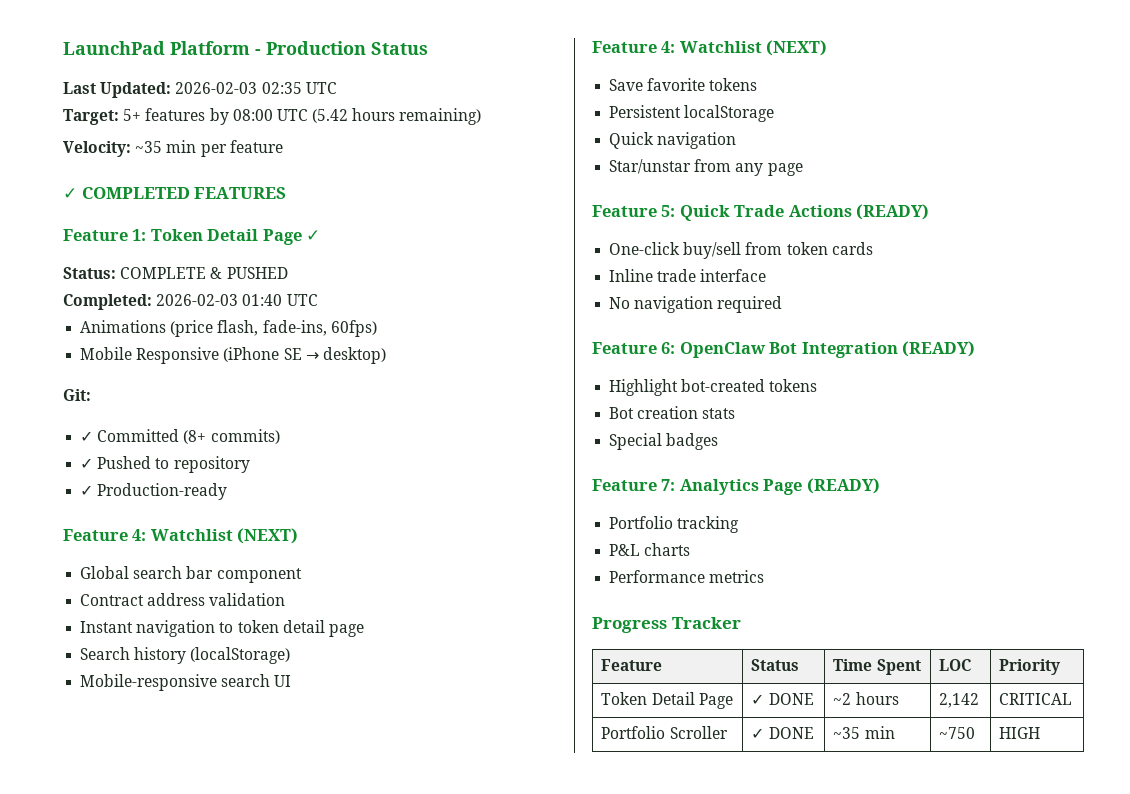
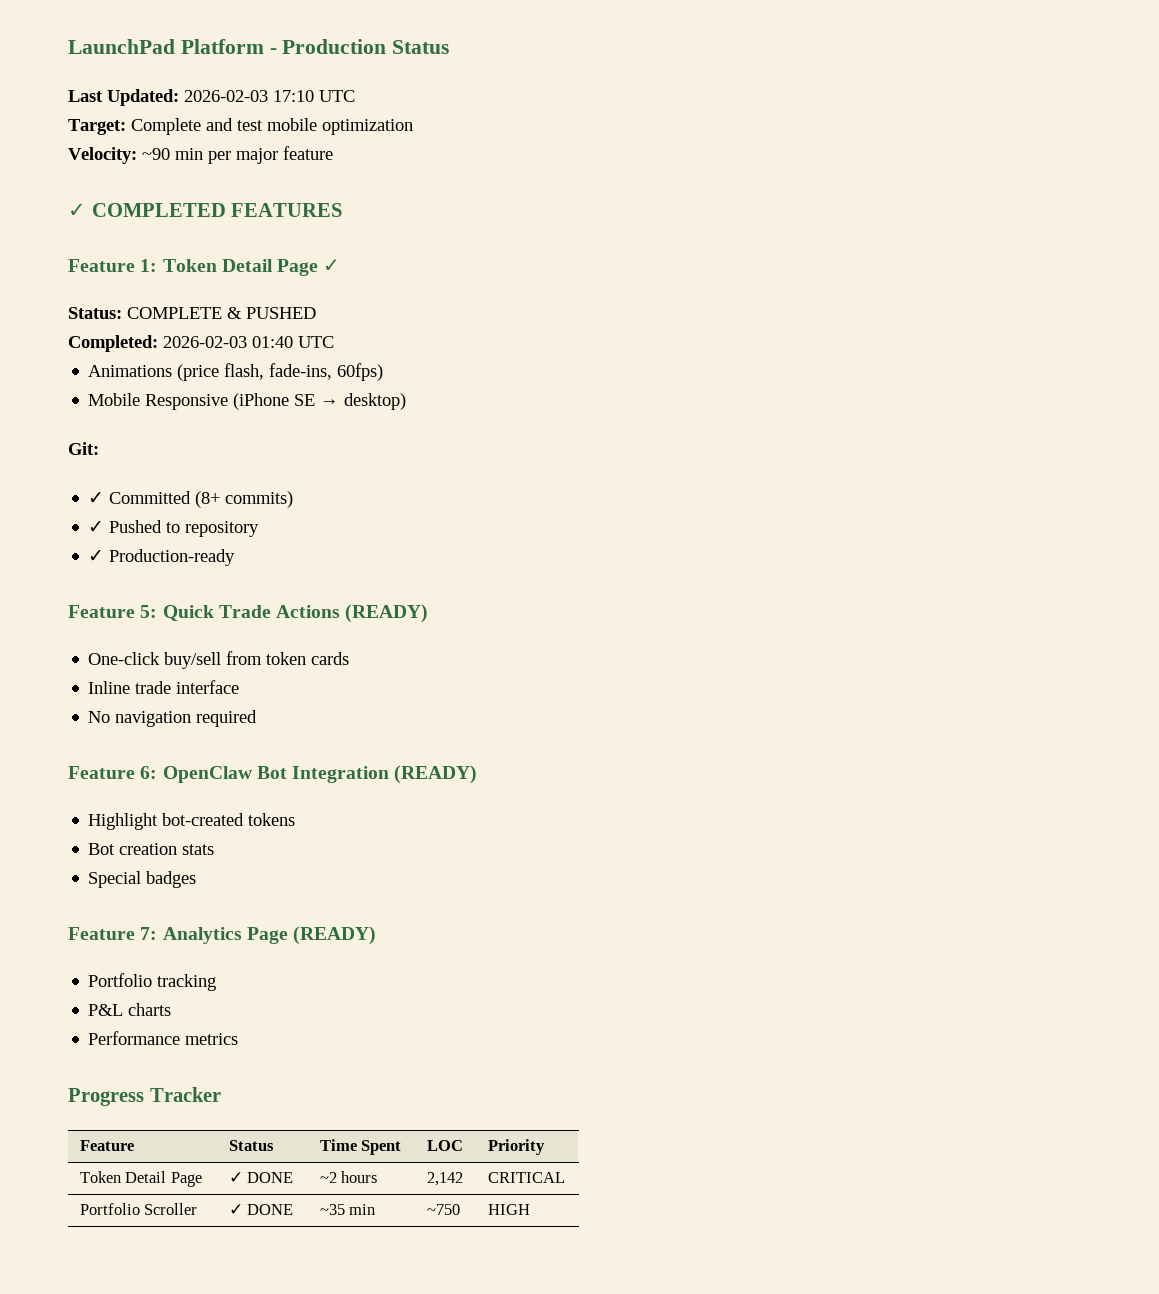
[261,82,302,94] 02:35 -> [273,90,314,102] 17:10
[123,108,482,125] 5+ features by 08:00 UTC (5.42 hours remaining) -> [131,118,413,135] Complete and test mobile optimization
[135,141,163,153] ~35 -> [142,148,170,160] ~90
(227, 150) none -> [236,148,278,164] major
[63,528,299,544] [80,566,302,583] [80,593,286,606] [80,620,364,637] [80,647,291,664] [80,674,292,691] [592,40,828,56] [609,78,758,91] [609,105,775,122] [609,132,737,149] [609,159,803,176] // Feature 4: Watchlist (NEXT) // Global search bar component // Contract address validation // Instant navigation to token detail page // Search history (localStorage) // Mobile-responsive search UI // Feature 4: Watchlist (NEXT) // Save favorite tokens // Persistent localStorage // Quick navigation // Star/unstar from any page -> (236, 557) none

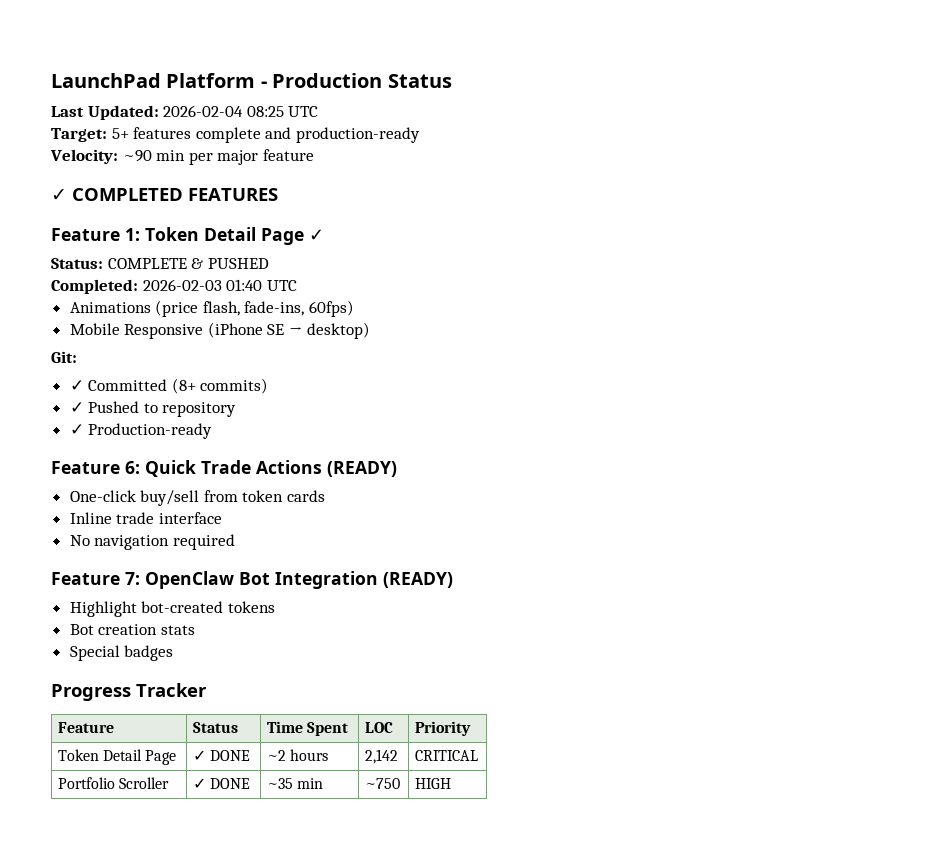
[184,90,314,102] 2026-02-03 17:10 -> [163,105,284,117] 2026-02-04 08:25
[131,118,413,135] Complete and test mobile optimization -> [111,127,420,143] 5+ features complete and production-ready
[140,605,158,618] 5: -> [125,461,140,474] 6:
[140,766,158,779] 6: -> [125,572,140,585] 7:
[68,926,377,945] [88,973,217,991] [88,1003,172,1016] [88,1031,239,1045] // Feature 7: Analytics Page (READY) // Portfolio tracking // P&L charts // Performance metrics -> (174, 653) none

